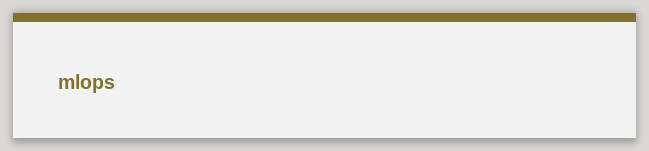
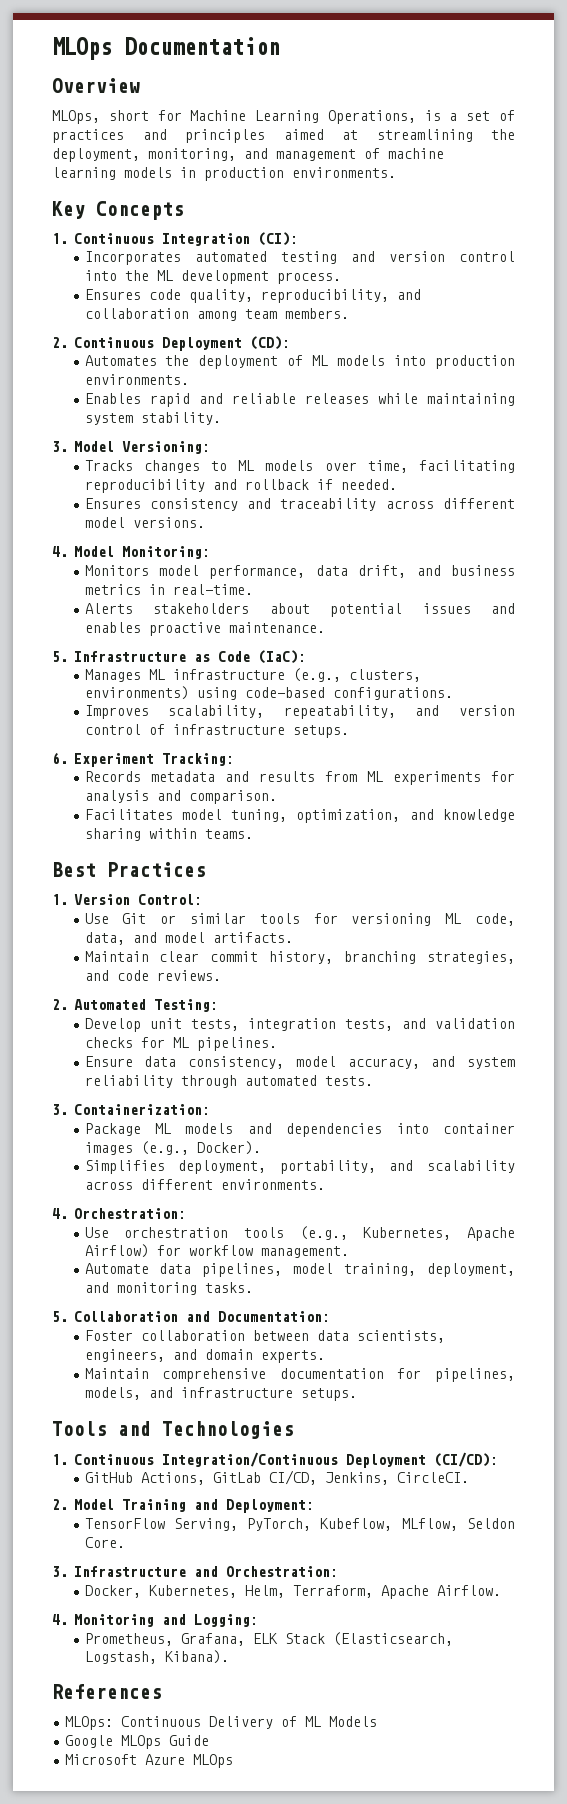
[58,74,115,93] mlops -> [52,37,280,60] [52,78,140,93] [52,110,515,124] [52,129,515,143] [52,148,444,162] [52,167,396,181] [52,201,184,220] [52,232,298,246] [84,251,515,265] [84,270,341,284] [84,289,421,303] [84,308,349,321] [52,336,290,351] [84,355,515,369] [84,374,189,385] [84,393,515,407] [84,412,221,425] [52,441,210,454] [84,460,515,473] [84,479,397,493] [84,498,515,511] [84,517,205,528] [52,546,210,559] [84,565,515,579] [84,584,253,595] [84,603,515,617] [84,622,325,636] [52,650,306,664] [84,668,421,682] [84,686,453,700] [84,705,515,719] [84,724,349,738] [52,752,234,767] [84,771,515,785] [84,790,277,804] [84,809,515,823] [84,828,253,841] [52,862,206,877] [52,894,202,905] [84,913,515,926] [84,932,293,945] [84,951,515,964] [84,970,221,981] [52,999,218,1012] [84,1018,515,1032] [84,1037,277,1051] [84,1056,515,1069] [84,1075,373,1088] [52,1104,210,1115] [84,1123,515,1137] [84,1141,261,1155] [84,1160,515,1174] [84,1179,325,1190] [52,1208,186,1219] [84,1226,515,1241] [84,1244,349,1258] [84,1263,515,1277] [84,1282,253,1295] [52,1311,330,1322] [84,1330,445,1343] [84,1349,325,1363] [84,1368,515,1382] [84,1387,357,1401] [52,1421,294,1439] [52,1452,498,1468] [84,1470,469,1485] [52,1499,314,1513] [84,1518,515,1531] [84,1537,125,1548] [52,1566,338,1577] [84,1585,501,1599] [52,1614,258,1627] [84,1632,453,1646] [84,1650,229,1664] [52,1684,162,1699] [65,1716,378,1730] [65,1735,210,1749] [65,1754,234,1768] MLOps Documentation // Overview // MLOps, short for Machine Learning Operations, is a set of practices and principles aimed at streamlining the deployment, monitoring, and management of machine learning models in production environments. // Key Concepts // 1. Continuous Integration (CI): // Incorporates automated testing and version control into the ML development process. // Ensures code quality, reproducibility, and collaboration among team members. // 2. Continuous Deployment (CD): // Automates the deployment of ML models into production environments. // Enables rapid and reliable releases while maintaining system stability. // 3. Model Versioning: // Tracks changes to ML models over time, facilitating reproducibility and rollback if needed. // Ensures consistency and traceability across different model versions. // 4. Model Monitoring: // Monitors model performance, data drift, and business metrics in real-time. // Alerts stakeholders about potential issues and enables proactive maintenance. // 5. Infrastructure as Code (IaC): // Manages ML infrastructure (e.g., clusters, environments) using code-based configurations. // Improves scalability, repeatability, and version control of infrastructure setups. // 6. Experiment Tracking: // Records metadata and results from ML experiments for analysis and comparison. // Facilitates model tuning, optimization, and knowledge sharing within teams. // Best Practices // 1. Version Control: // Use Git or similar tools for versioning ML code, data, and model artifacts. // Maintain clear commit history, branching strategies, and code reviews. // 2. Automated Testing: // Develop unit tests, integration tests, and validation checks for ML pipelines. // Ensure data consistency, model accuracy, and system reliability through automated tests. // 3. Containerization: // Package ML models and dependencies into container images (e.g., Docker). // Simplifies deployment, portability, and scalability across different environments. // 4. Orchestration: // Use orchestration tools (e.g., Kubernetes, Apache Airflow) for workflow management. // Automate data pipelines, model training, deployment, and monitoring tasks. // 5. Collaboration and Documentation: // Foster collaboration between data scientists, engineers, and domain experts. // Maintain comprehensive documentation for pipelines, models, and infrastructure setups. // Tools and Technologies // 1. Continuous Integration/Continuous Deployment (CI/CD): // GitHub Actions, GitLab CI/CD, Jenkins, CircleCI. // 2. Model Training and Deployment: // TensorFlow Serving, PyTorch, Kubeflow, MLflow, Seldon Core. // 3. Infrastructure and Orchestration: // Docker, Kubernetes, Helm, Terraform, Apache Airflow. // 4. Monitoring and Logging: // Prometheus, Grafana, ELK Stack (Elasticsearch, Logstash, Kibana). // References // MLOps: Continuous Delivery of ML Models // Google MLOps Guide // Microsoft Azure MLOps

